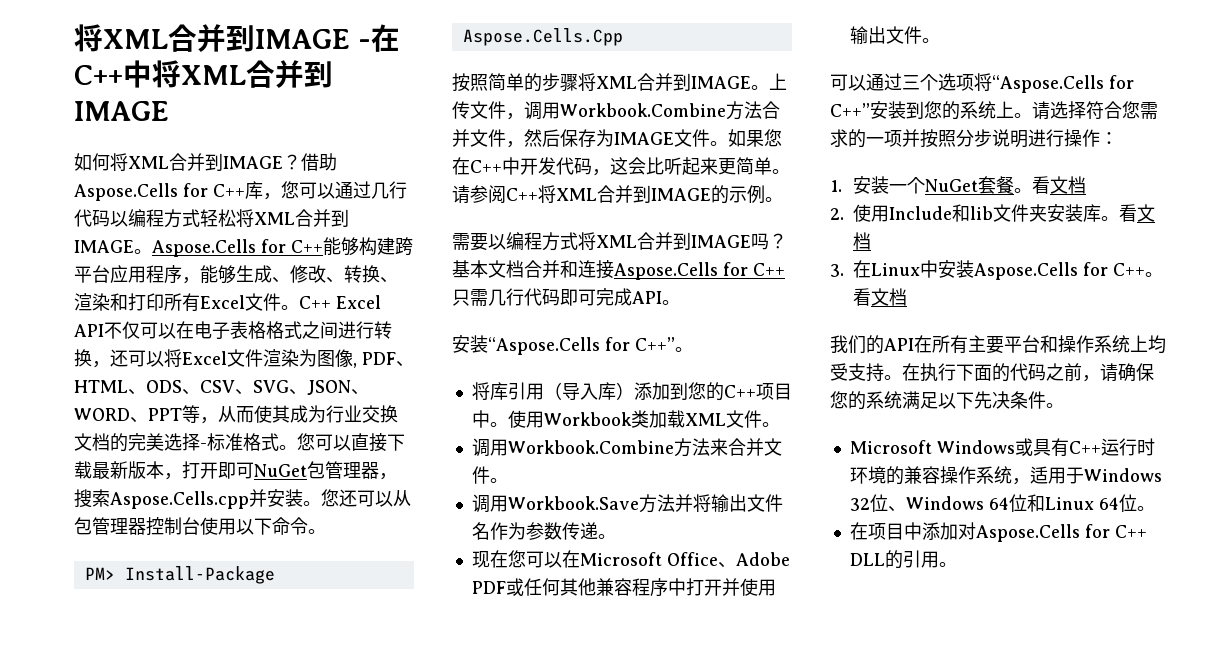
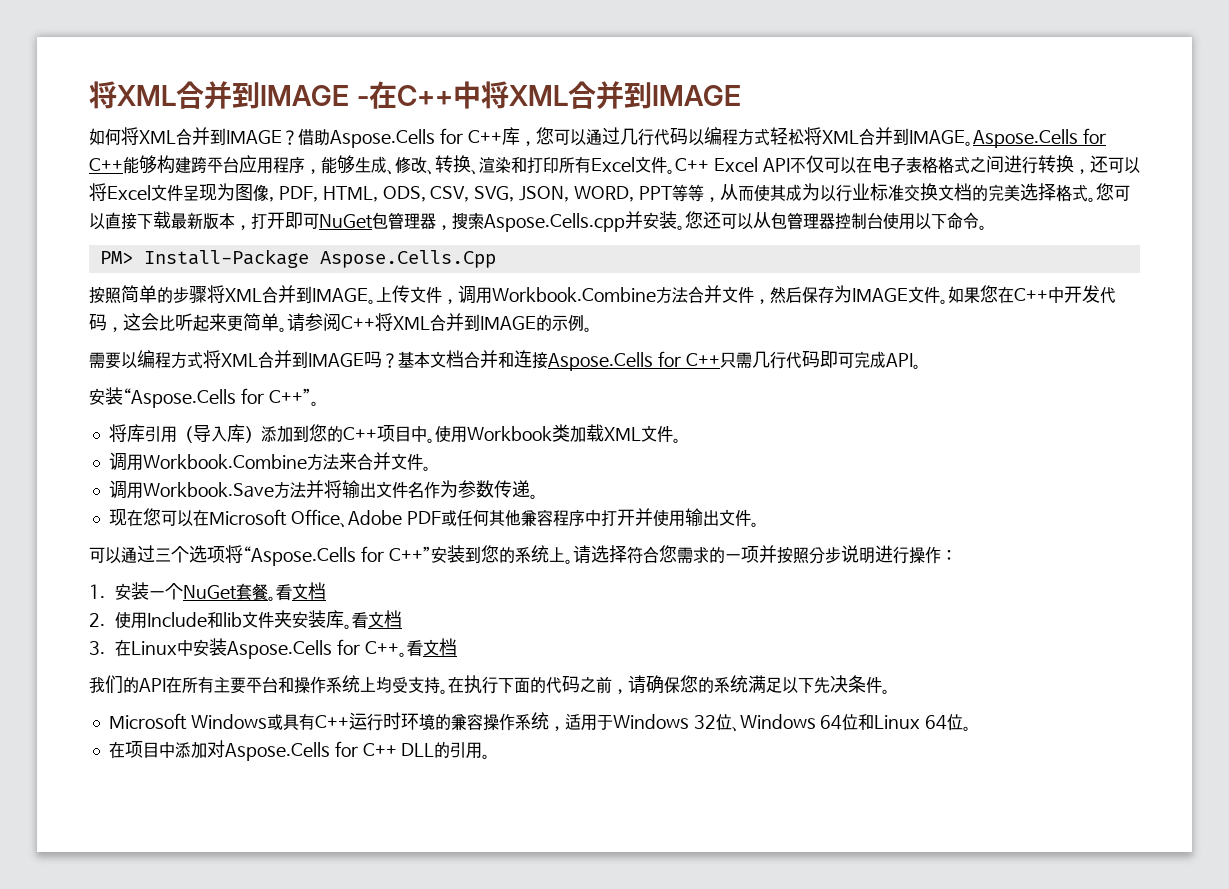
[263,349,299,367] 渲染 -> [183,184,217,201] 呈现
[362,352,414,367] [74,380,369,395] [74,408,182,423] PDF、HTML、ODS、CSV、SVG、JSON、WORD、PPT -> [278,184,688,202] PDF, HTML, ODS, CSV, SVG, JSON, WORD, PPT等
[326,405,362,423] 行业 -> [819,183,904,202] 以行业标准
[200,433,243,451] -标准 -> (1056, 192) none

